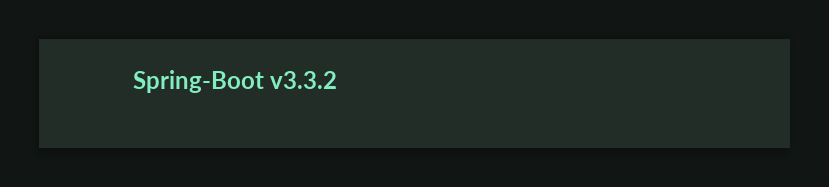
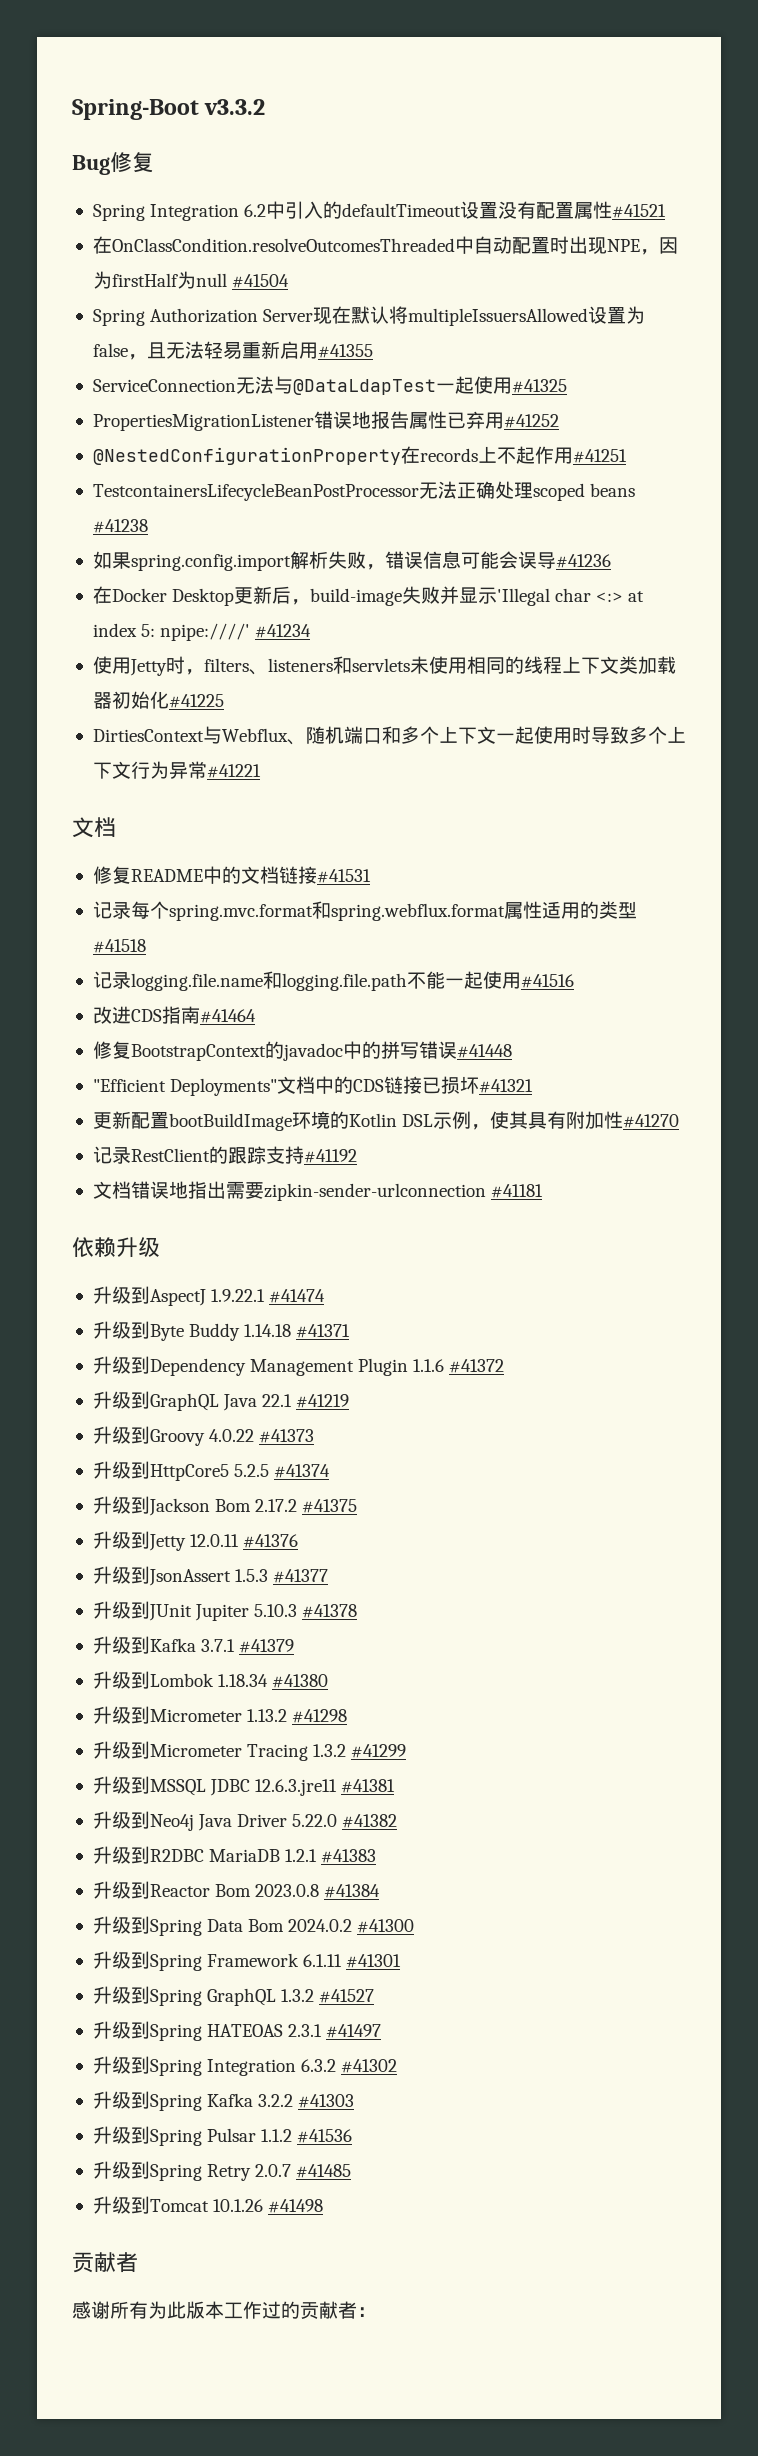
(338, 80) none -> [72,152,154,175] [92,201,667,221] [92,236,678,255] [92,271,290,289] [92,306,646,326] [92,341,373,360] [92,376,567,395] [92,411,559,431] [92,446,627,465] [92,481,636,501] [92,519,148,533] [92,551,611,571] [92,586,645,606] [92,623,312,641] [92,656,676,676] [92,691,224,709] [92,726,686,745] [92,761,261,779] [72,817,116,838] [92,866,371,884] [92,901,637,921] [92,939,146,953] [92,971,574,991] [92,1006,256,1024] [92,1041,512,1061] [92,1076,534,1096] [92,1111,680,1131] [92,1146,357,1164] [92,1181,544,1201] [72,1237,160,1257] [92,1286,326,1306] [92,1321,351,1341] [92,1356,505,1376] [92,1391,350,1411] [92,1426,315,1446] [92,1461,331,1481] [92,1496,358,1516] [92,1531,299,1551] [92,1566,329,1586] [92,1601,358,1621] [92,1636,295,1654] [92,1671,329,1689] [92,1706,348,1724] [92,1741,407,1761] [92,1776,396,1796] [92,1811,398,1831] [92,1846,377,1864] [92,1881,381,1899] [92,1916,415,1936] [92,1951,402,1971] [92,1986,375,2006] [92,2021,382,2041] [92,2056,398,2076] [92,2091,355,2111] [92,2126,353,2146] [92,2161,352,2181] [92,2196,324,2214] [72,2252,138,2273] [72,2301,376,2319] // Bug修复 // Spring Integration 6.2中引入的defaultTimeout设置没有配置属性#41521 // 在OnClassCondition.resolveOutcomesThreaded中自动配置时出现NPE，因为firstHalf为null #41504 // Spring Authorization Server现在默认将multipleIssuersAllowed设置为false，且无法轻易重新启用#41355 // ServiceConnection无法与@DataLdapTest一起使用#41325 // PropertiesMigrationListener错误地报告属性已弃用#41252 // @NestedConfigurationProperty在records上不起作用#41251 // TestcontainersLifecycleBeanPostProcessor无法正确处理scoped beans #41238 // 如果spring.config.import解析失败，错误信息可能会误导#41236 // 在Docker Desktop更新后，build-image失败并显示'Illegal char <:> at index 5: npipe:////' #41234 // 使用Jetty时，filters、listeners和servlets未使用相同的线程上下文类加载器初始化#41225 // DirtiesContext与Webflux、随机端口和多个上下文一起使用时导致多个上下文行为异常#41221 // 文档 // 修复README中的文档链接#41531 // 记录每个spring.mvc.format和spring.webflux.format属性适用的类型#41518 // 记录logging.file.name和logging.file.path不能一起使用#41516 // 改进CDS指南#41464 // 修复BootstrapContext的javadoc中的拼写错误#41448 // "Efficient Deployments"文档中的CDS链接已损坏#41321 // 更新配置bootBuildImage环境的Kotlin DSL示例，使其具有附加性#41270 // 记录RestClient的跟踪支持#41192 // 文档错误地指出需要zipkin-sender-urlconnection #41181 // 依赖升级 // 升级到AspectJ 1.9.22.1 #41474 // 升级到Byte Buddy 1.14.18 #41371 // 升级到Dependency Management Plugin 1.1.6 #41372 // 升级到GraphQL Java 22.1 #41219 // 升级到Groovy 4.0.22 #41373 // 升级到HttpCore5 5.2.5 #41374 // 升级到Jackson Bom 2.17.2 #41375 // 升级到Jetty 12.0.11 #41376 // 升级到JsonAssert 1.5.3 #41377 // 升级到JUnit Jupiter 5.10.3 #41378 // 升级到Kafka 3.7.1 #41379 // 升级到Lombok 1.18.34 #41380 // 升级到Micrometer 1.13.2 #41298 // 升级到Micrometer Tracing 1.3.2 #41299 // 升级到MSSQL JDBC 12.6.3.jre11 #41381 // 升级到Neo4j Java Driver 5.22.0 #41382 // 升级到R2DBC MariaDB 1.2.1 #41383 // 升级到Reactor Bom 2023.0.8 #41384 // 升级到Spring Data Bom 2024.0.2 #41300 // 升级到Spring Framework 6.1.11 #41301 // 升级到Spring GraphQL 1.3.2 #41527 // 升级到Spring HATEOAS 2.3.1 #41497 // 升级到Spring Integration 6.3.2 #41302 // 升级到Spring Kafka 3.2.2 #41303 // 升级到Spring Pulsar 1.1.2 #41536 // 升级到Spring Retry 2.0.7 #41485 // 升级到Tomcat 10.1.26 #41498 // 贡献者 // 感谢所有为此版本工作过的贡献者：

